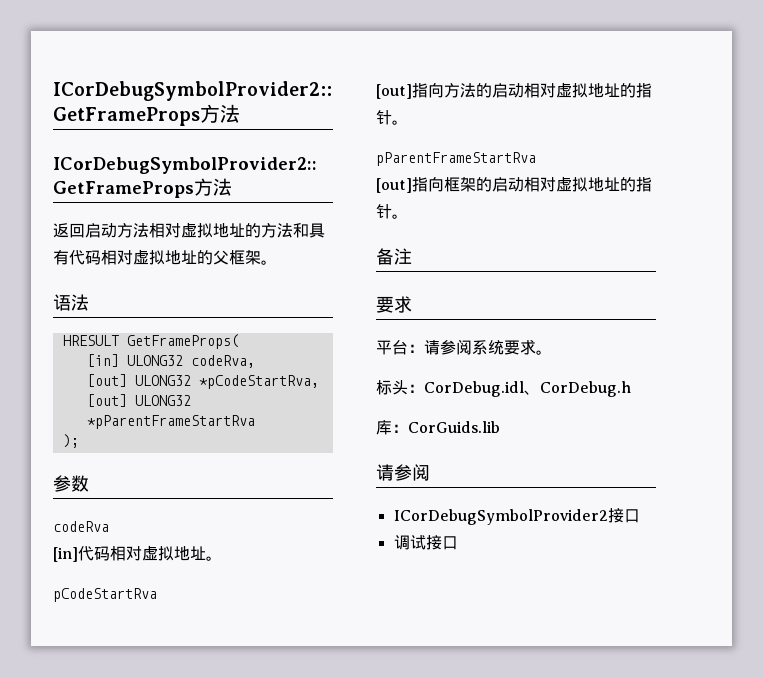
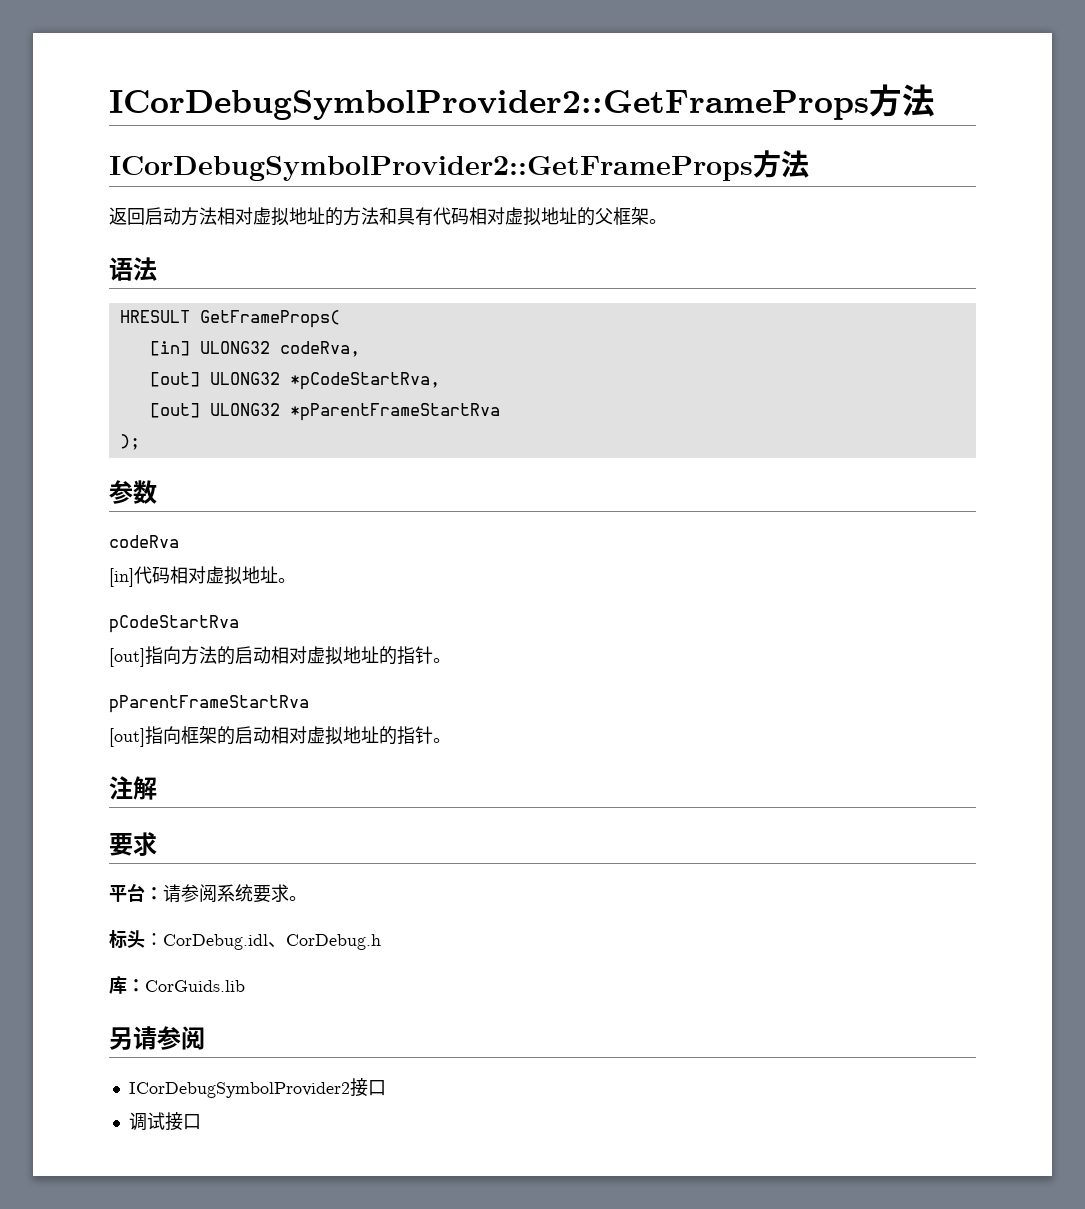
[376,248,394,265] 备 -> (451, 740) none
(412, 256) none -> [133,776,157,800] 解
(500, 427) none -> [109,1027,133,1050] 另

